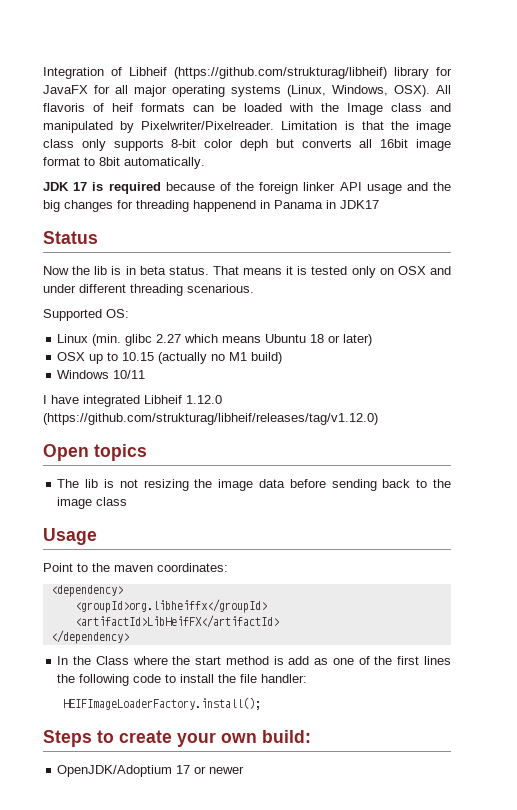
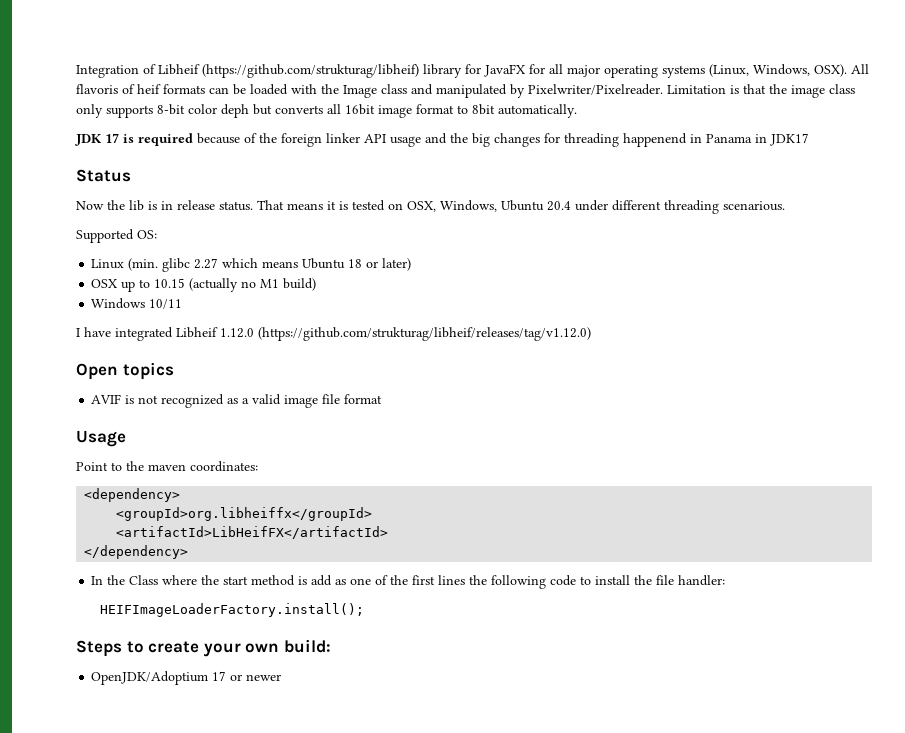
[139,266,166,275] beta -> [177,200,215,210] release
[351,266,451,278] only on OSX and -> [388,200,571,212] on OSX, Windows, Ubuntu 20.4
[57,479,451,491] [57,497,128,509] The lib is not resizing the image data before sending back to the image class -> [91,394,383,408] AVIF is not recognized as a valid image file format

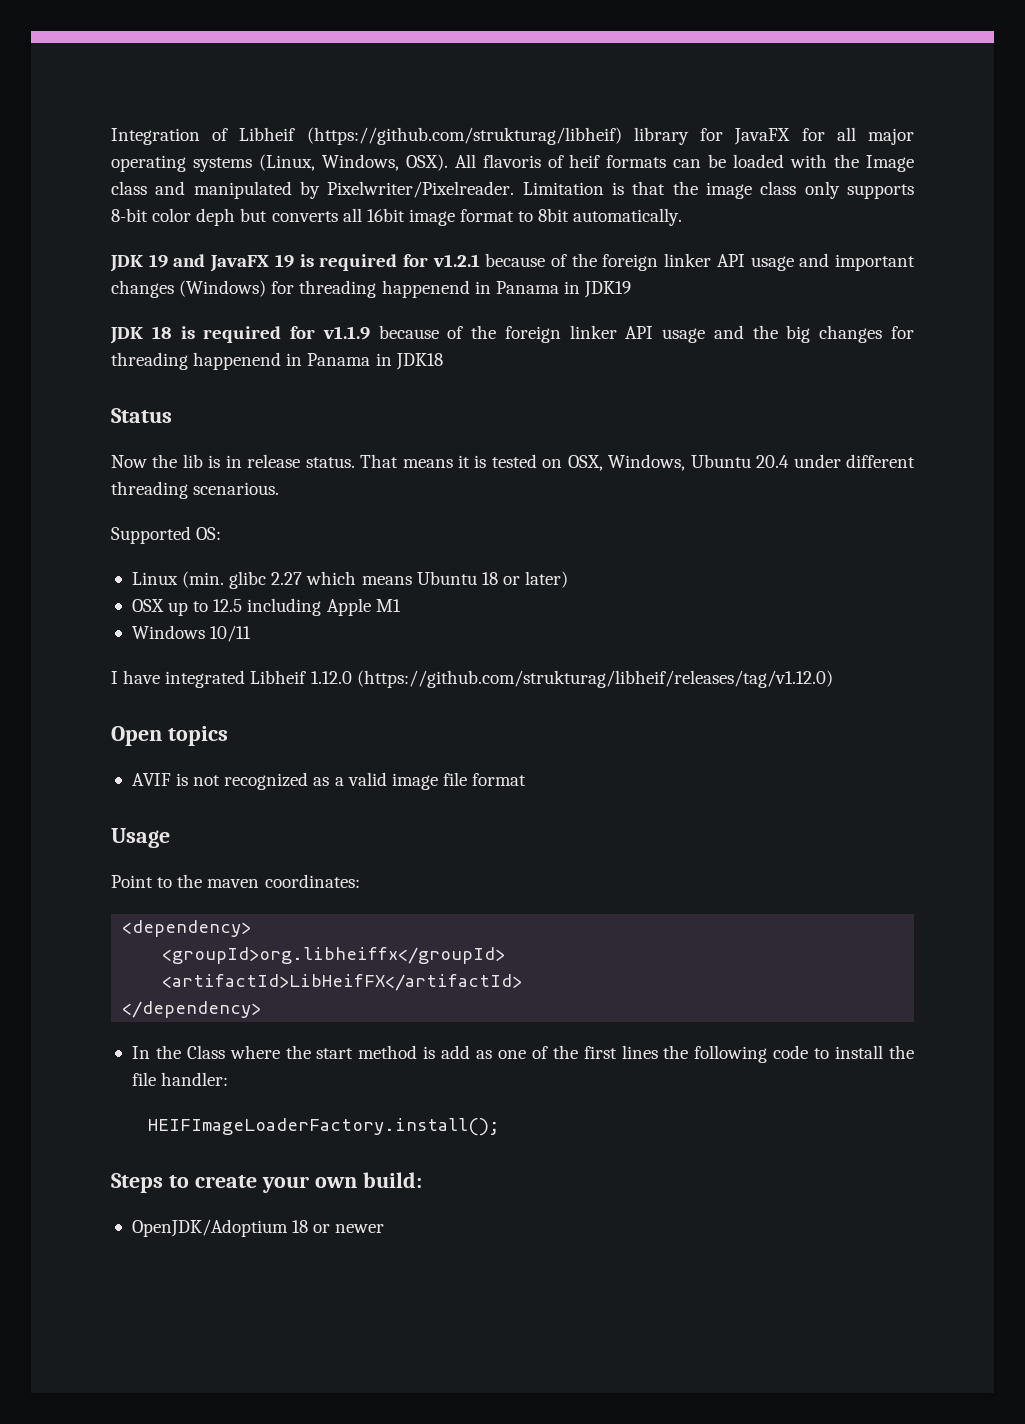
[105,133,193,146] 17 is required -> [148,253,916,272] [111,280,632,298] [110,326,370,344] 19 and JavaFX 19 is required for v1.2.1 because of the foreign linker API usage and important changes (Windows) for threading happenend in Panama in JDK19 // JDK 18 is required for v1.1.9
[770,133,809,146] JDK17 -> [395,353,443,370] JDK18
[154,278,257,292] 10.15 (actually no -> [213,598,371,616] 12.5 including Apple
[283,278,317,291] build) -> (401, 605) none
[212,671,227,681] 17 -> [292,1220,309,1233] 18

